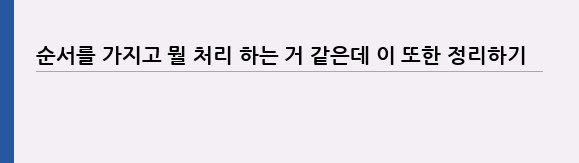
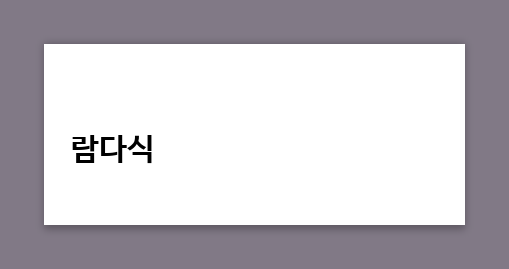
[36,46,528,65] 순서를 가지고 뭘 처리 하는 거 같은데 이 또한 정리하기 -> [71,135,155,164] 람다식

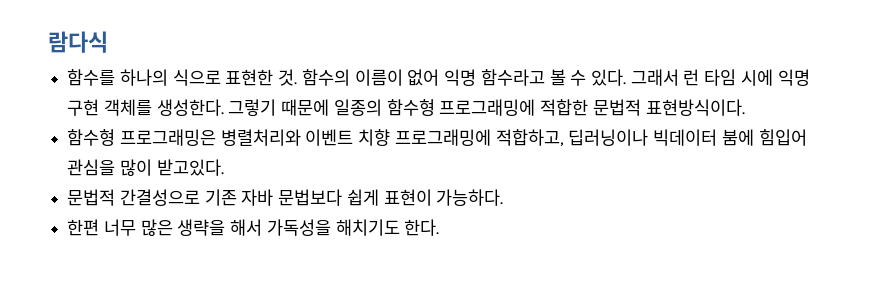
(155, 149) none -> [67,69,810,86] [67,99,745,116] [67,129,807,146] [67,159,224,176] [67,189,504,206] [67,219,440,236] // 함수를 하나의 식으로 표현한 것. 함수의 이름이 없어 익명 함수라고 볼 수 있다. 그래서 런 타임 시에 익명 구현 객체를 생성한다. 그렇기 때문에 일종의 함수형 프로그래밍에 적합한 문법적 표현방식이다. // 함수형 프로그래밍은 병렬처리와 이벤트 치향 프로그래밍에 적합하고, 딥러닝이나 빅데이터 붐에 힘입어 관심을 많이 받고있다. // 문법적 간결성으로 기존 자바 문법보다 쉽게 표현이 가능하다. // 한편 너무 많은 생략을 해서 가독성을 해치기도 한다.

